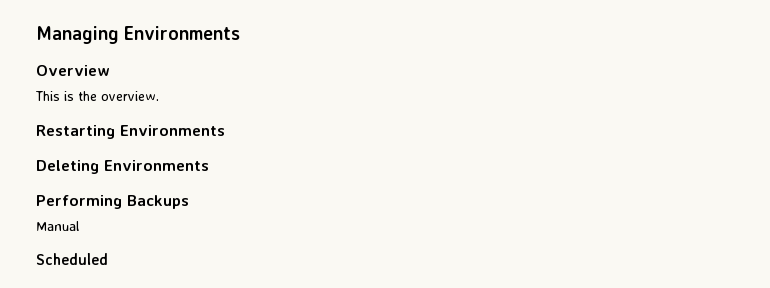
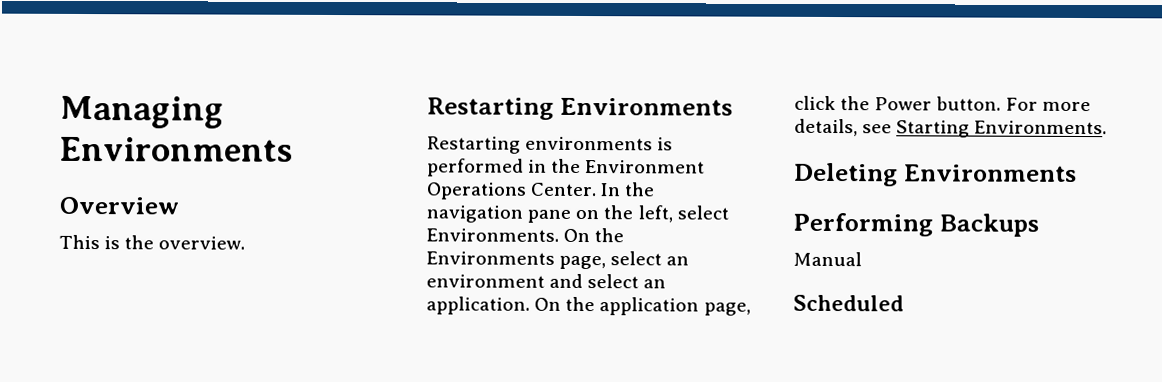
(225, 130) none -> [427,136,674,154] [427,158,706,177] [426,182,656,200] [426,205,729,223] [426,228,625,243] [426,251,690,270] [426,273,667,289] [426,296,751,316] [794,95,1091,112] [794,118,1108,138] // Restarting environments is performed in the Environment Operations Center. In the navigation pane on the left, select Environments. On the Environments page, select an environment and select an application. On the application page, click the Power button. For more details, see Starting Environments.

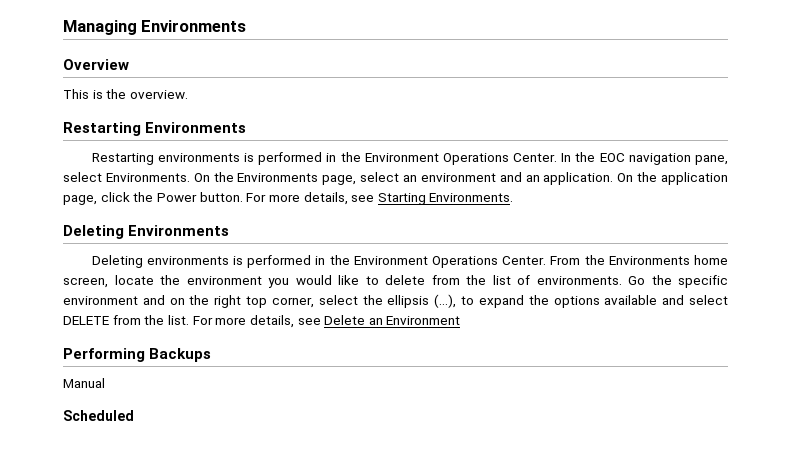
[426,205,673,223] navigation pane on the left, -> [599,153,729,165] EOC navigation pane,
[587,274,640,289] select -> (522, 177) none
(1077, 173) none -> [91,255,728,268] [63,275,728,288] [63,294,729,308] [63,315,461,328] // Deleting environments is performed in the Environment Operations Center. From the Environments home screen, locate the environment you would like to delete from the list of environments. Go the specific environment and on the right top corner, select the ellipsis (...), to expand the options available and select DELETE from the list. For more details, see Delete an Environment

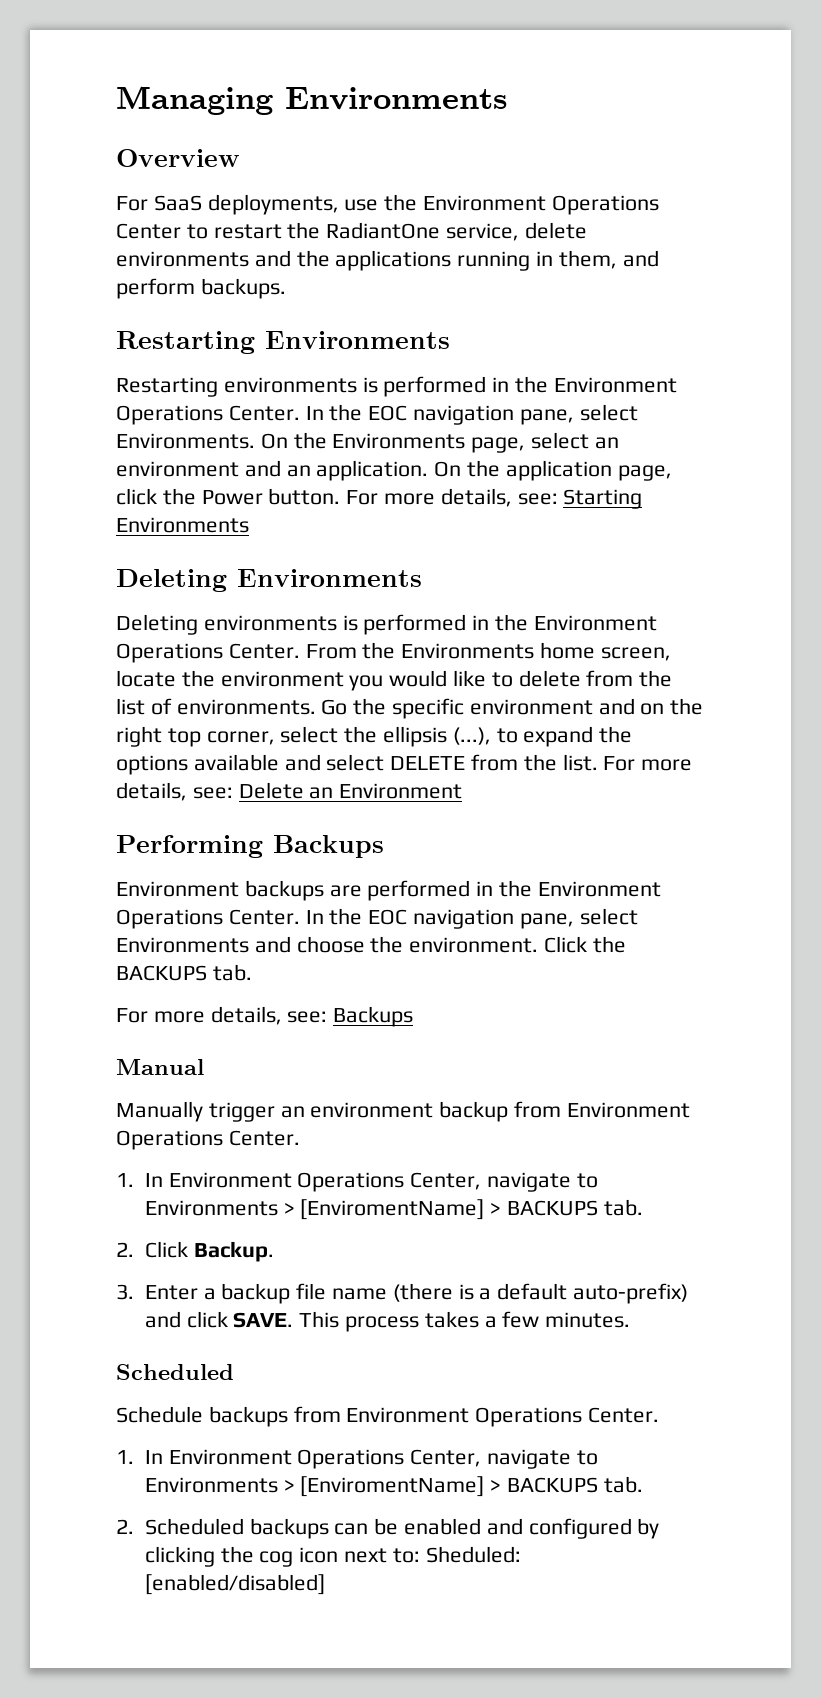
[63,89,188,99] This is the overview. -> [116,194,659,215] [116,222,587,241] [116,250,659,271] [116,278,286,299] For SaaS deployments, use the Environment Operations Center to restart the RadiantOne service, delete environments and the applications running in them, and perform backups.
[351,193,514,205] see Starting Environments. -> [517,489,643,509] [116,517,249,533] see: Starting Environments
[297,318,321,325] see -> [192,787,233,799] see:
[63,378,105,388] [63,410,134,421] Manual // Scheduled -> [116,880,661,901] [116,908,638,929] [116,936,626,953] [116,964,252,981] [116,1006,414,1027] [116,1059,204,1075] [116,1101,690,1122] [116,1130,300,1150] [116,1172,598,1192] [144,1199,643,1220] [116,1241,274,1262] [116,1283,688,1304] [144,1311,631,1332] [116,1364,234,1380] [116,1406,660,1427] [116,1449,598,1469] [144,1476,643,1497] [116,1518,660,1539] [144,1546,521,1567] [144,1574,325,1595] Environment backups are performed in the Environment Operations Center. In the EOC navigation pane, select Environments and choose the environment. Click the BACKUPS tab. // For more details, see: Backups // Manual // Manually trigger an environment backup from Environment Operations Center. // 1. In Environment Operations Center, navigate to Environments > [EnviromentName] > BACKUPS tab. // 2. Click Backup. // 3. Enter a backup file name (there is a default auto-prefix) and click SAVE. This process takes a few minutes. // Scheduled // Schedule backups from Environment Operations Center. // 1. In Environment Operations Center, navigate to Environments > [EnviromentName] > BACKUPS tab. // 2. Scheduled backups can be enabled and configured by clicking the cog icon next to: Sheduled: [enabled/disabled]

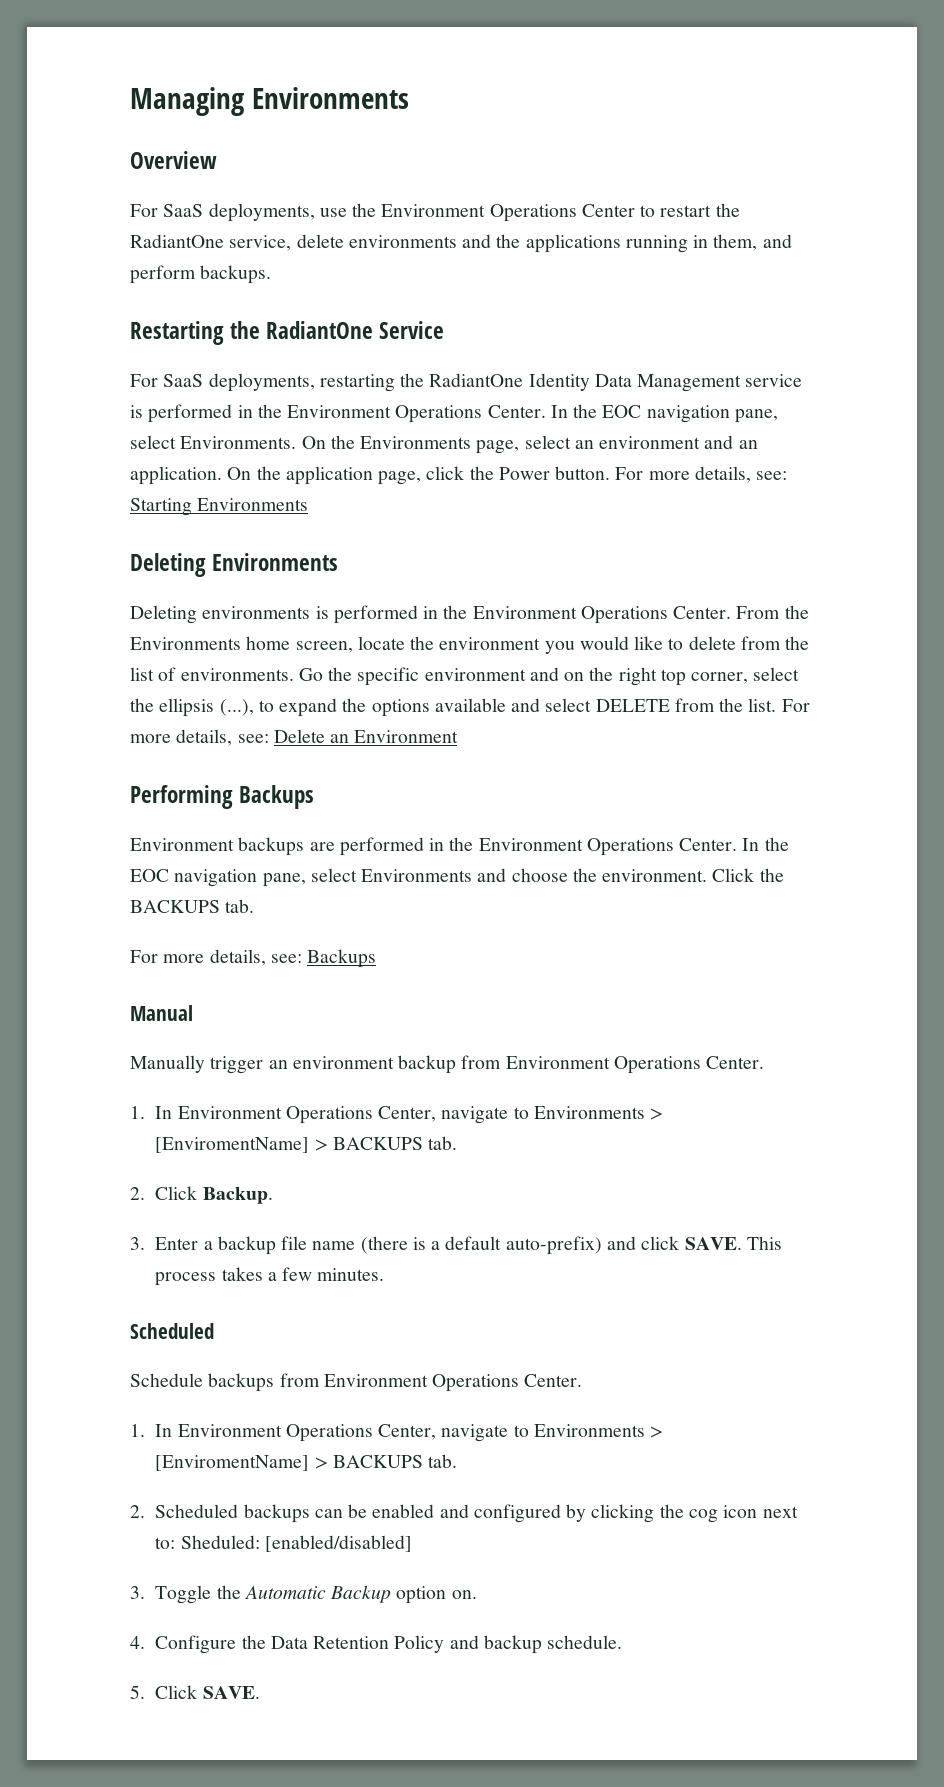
[265,331,450,349] [116,377,357,397] Environments // Restarting environments -> [230,321,445,339] [130,373,803,392] the RadiantOne Service // For SaaS deployments, restarting the RadiantOne Identity Data Management service
(325, 1584) none -> [130,1585,477,1604] [130,1635,623,1654] [130,1685,260,1699] // 3. Toggle the Automatic Backup option on. // 4. Configure the Data Retention Policy and backup schedule. // 5. Click SAVE.

